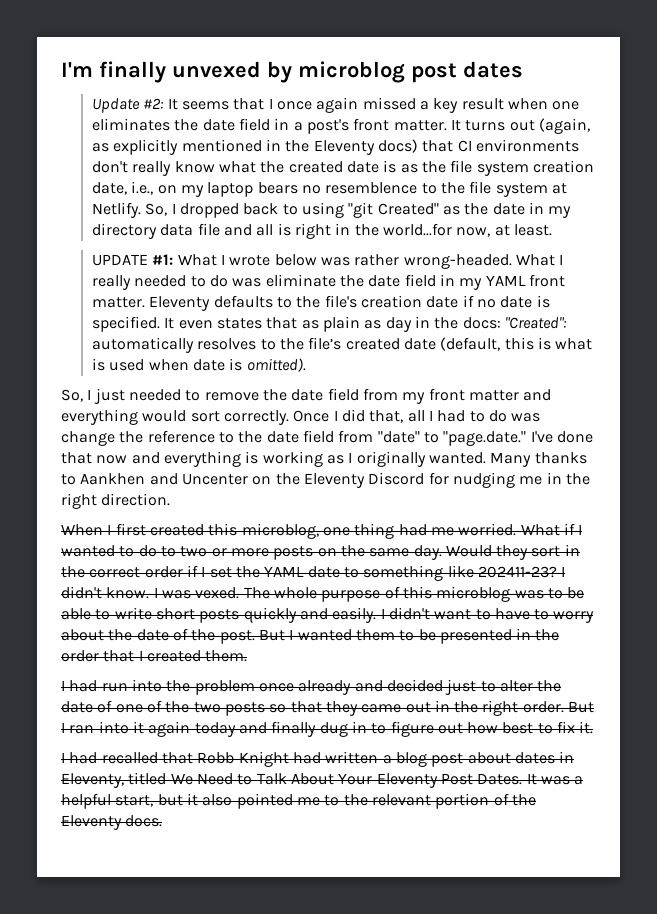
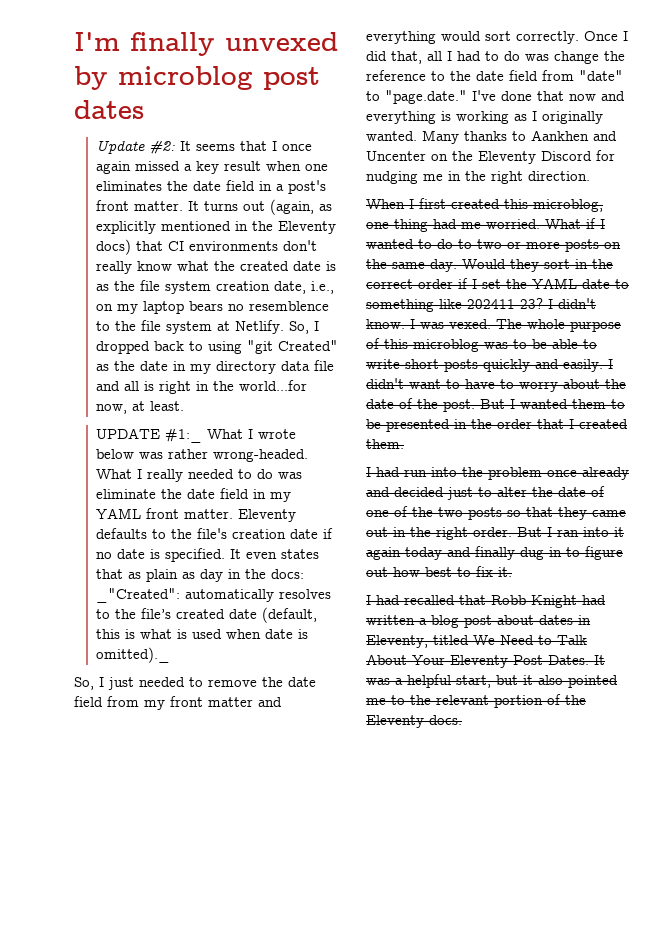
[152,254,174,265] #1: -> [164,428,202,443] #1:_
[504,317,567,329] "Created": -> [95,588,180,603] _"Created":
[246,358,306,372] omitted). -> [95,647,170,663] omitted)._

